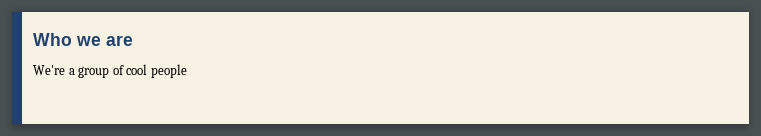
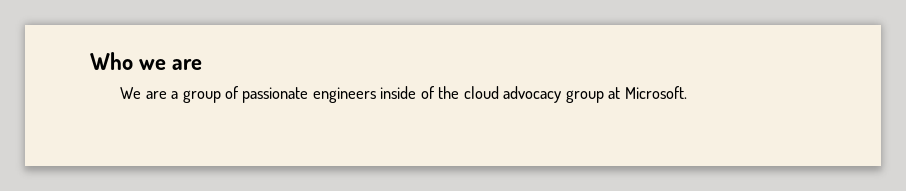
[33,65,65,75] We're -> [120,87,167,99] We are
[126,64,187,78] cool people -> [242,86,687,103] passionate engineers inside of the cloud advocacy group at Microsoft.

